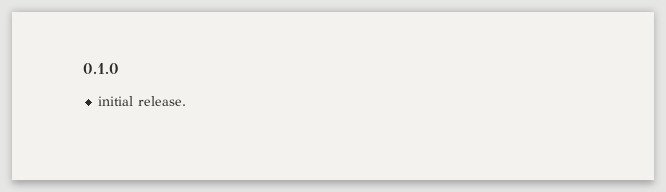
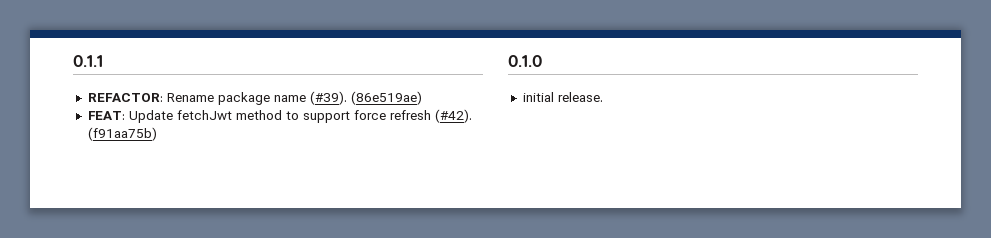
(83, 68) none -> [73,55,103,67] [87,91,422,105] [87,109,472,123] [87,127,157,141] 0.1.1 // REFACTOR: Rename package name (#39). (86e519ae) // FEAT: Update fetchJwt method to support force refresh (#42). (f91aa75b) //

